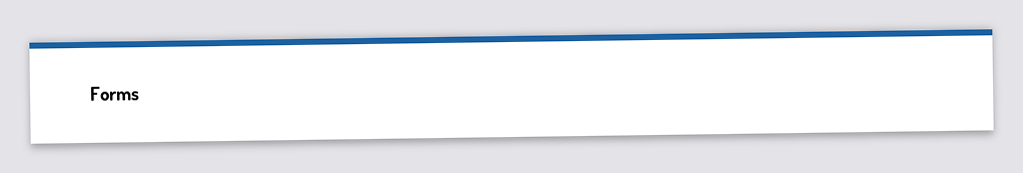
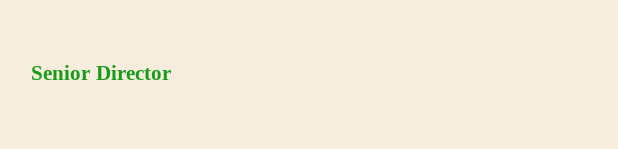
[89,86,140,101] Forms -> [31,65,171,80] Senior Director

